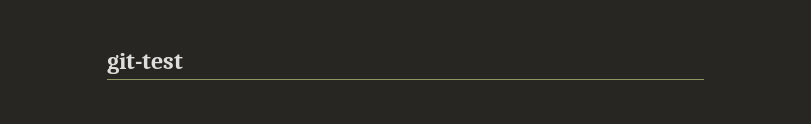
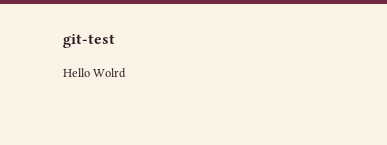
(183, 63) none -> [63,68,127,78] // Hello Wolrd

